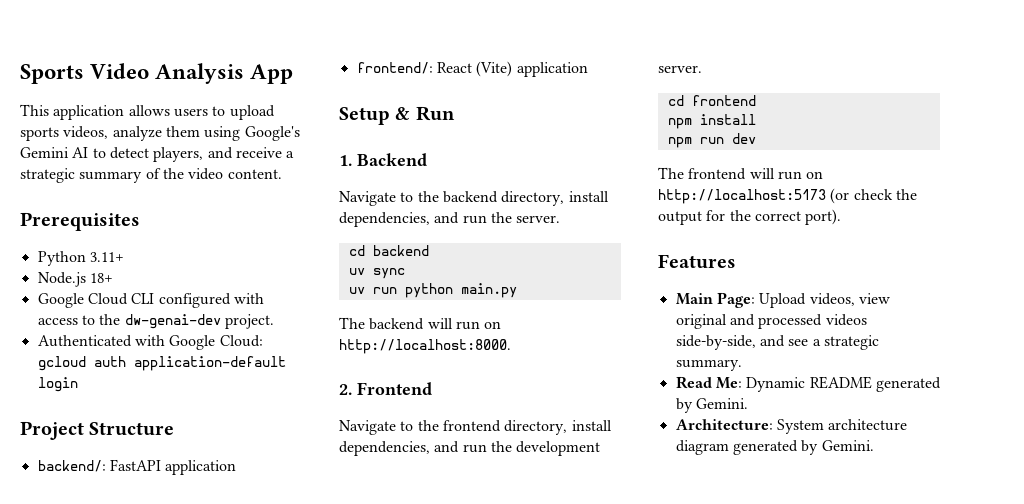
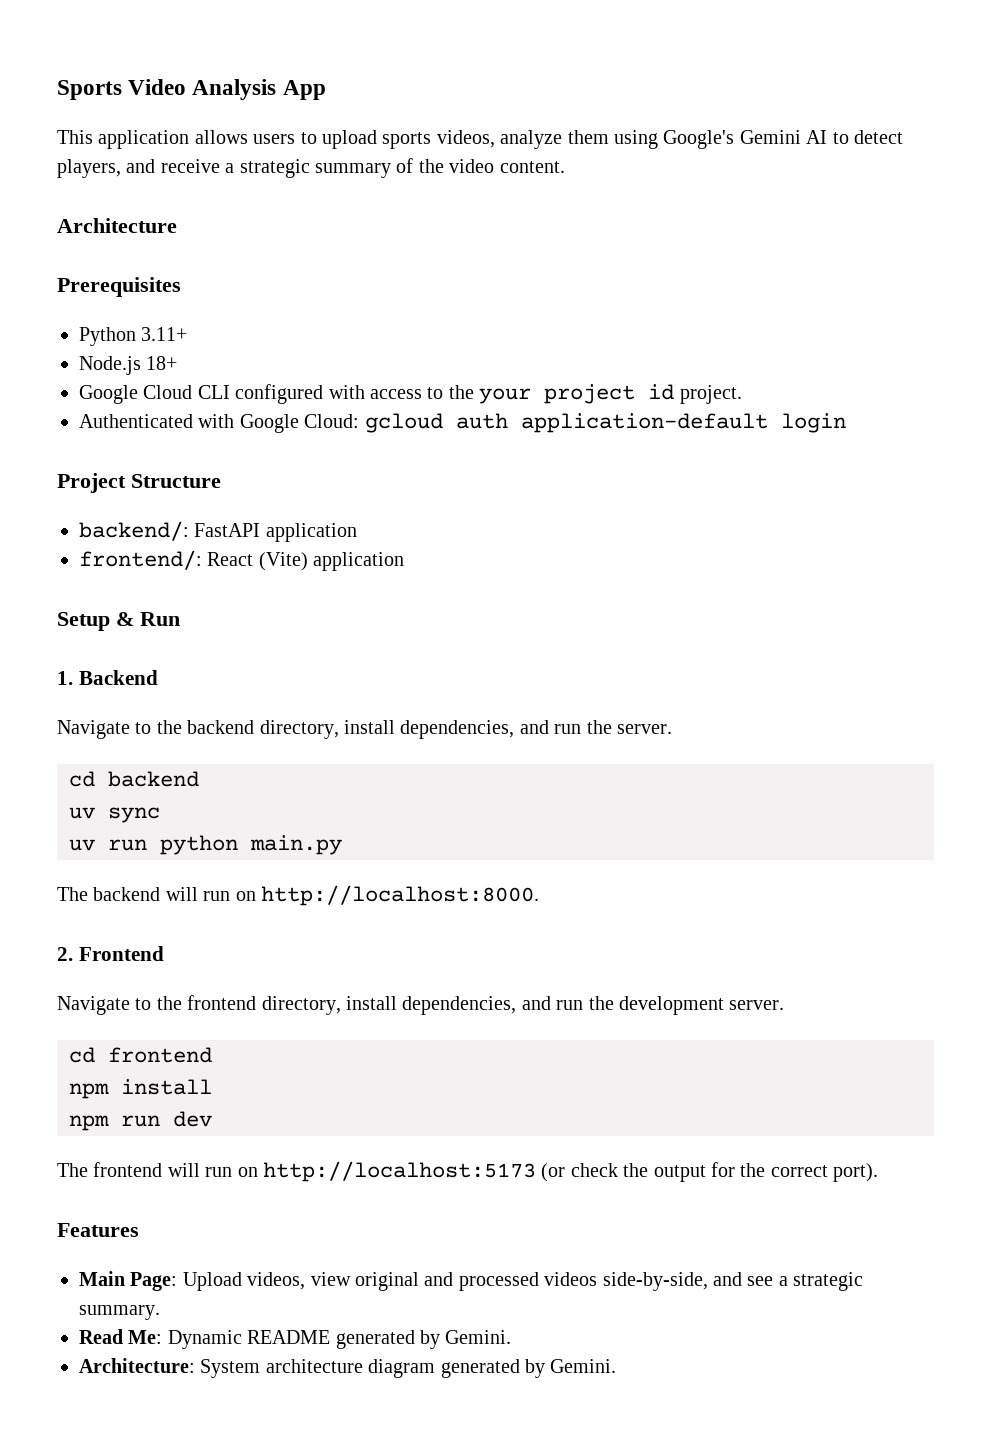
(282, 174) none -> [57,218,177,233] // Architecture
[124,314,221,329] dw-genai-dev -> [479,384,675,404] your project id

